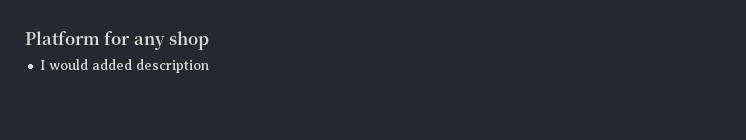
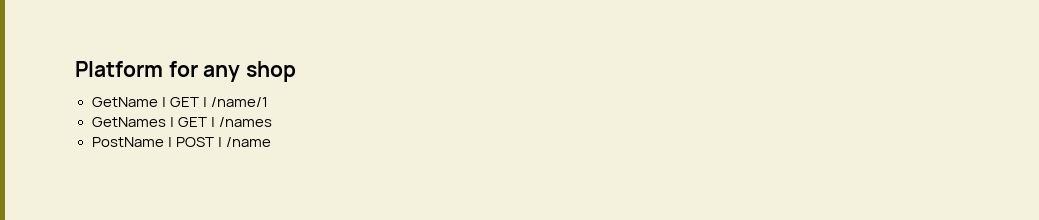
[40,59,210,73] I would added description -> [91,97,268,107] [91,117,272,127] [91,137,271,147] GetName | GET | /name/1 // GetNames | GET | /names // PostName | POST | /name

